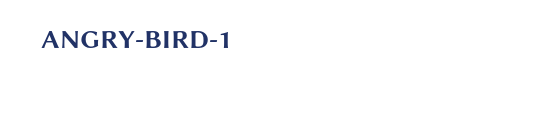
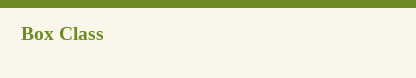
[41,31,232,49] ANGRY-BIRD-1 -> [21,27,105,40] Box Class

